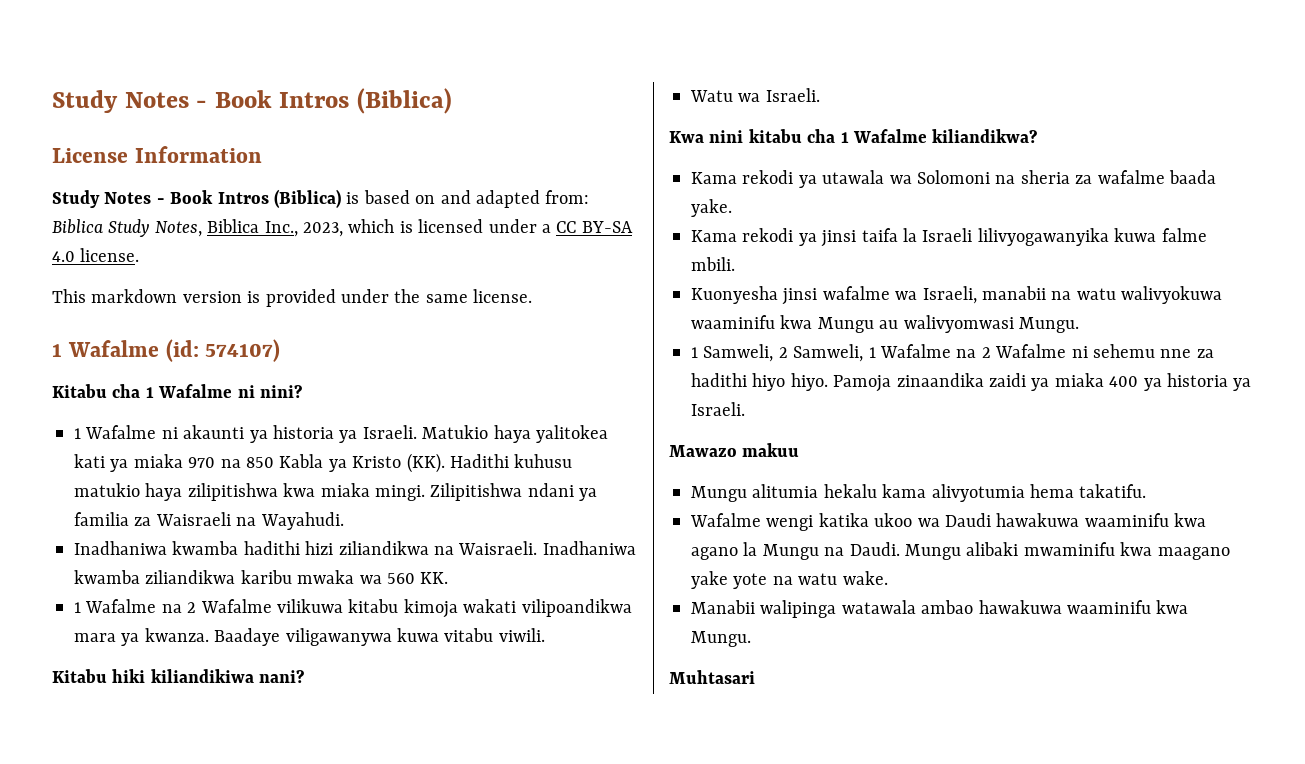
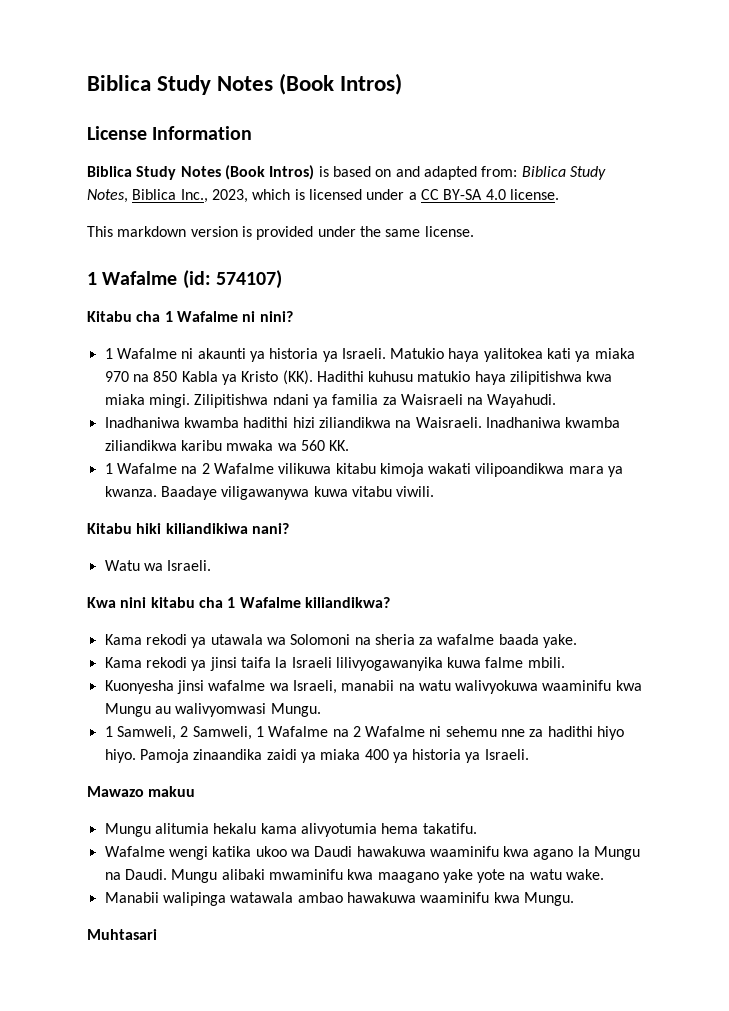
[52,88,452,114] Study Notes - Book Intros (Biblica) -> [87,73,403,95] Biblica Study Notes (Book Intros)
[52,189,341,208] Study Notes - Book Intros (Biblica) -> [87,165,315,180] Biblica Study Notes (Book Intros)

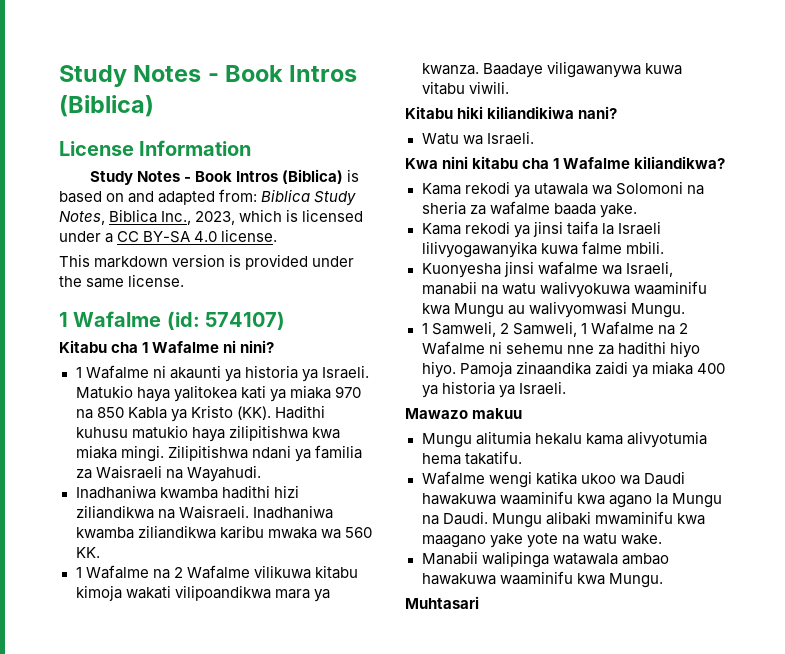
[87,73,403,95] Biblica Study Notes (Book Intros) -> [59,65,358,87] [59,95,154,117] Study Notes - Book Intros (Biblica)
[87,165,315,180] Biblica Study Notes (Book Intros) -> [89,169,343,185] Study Notes - Book Intros (Biblica)

